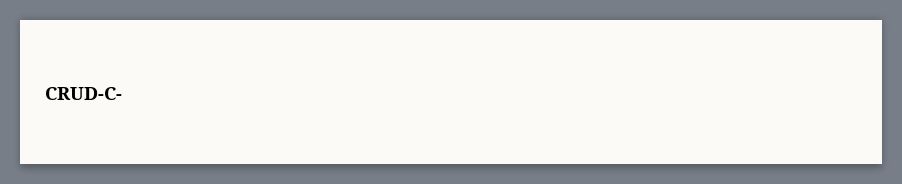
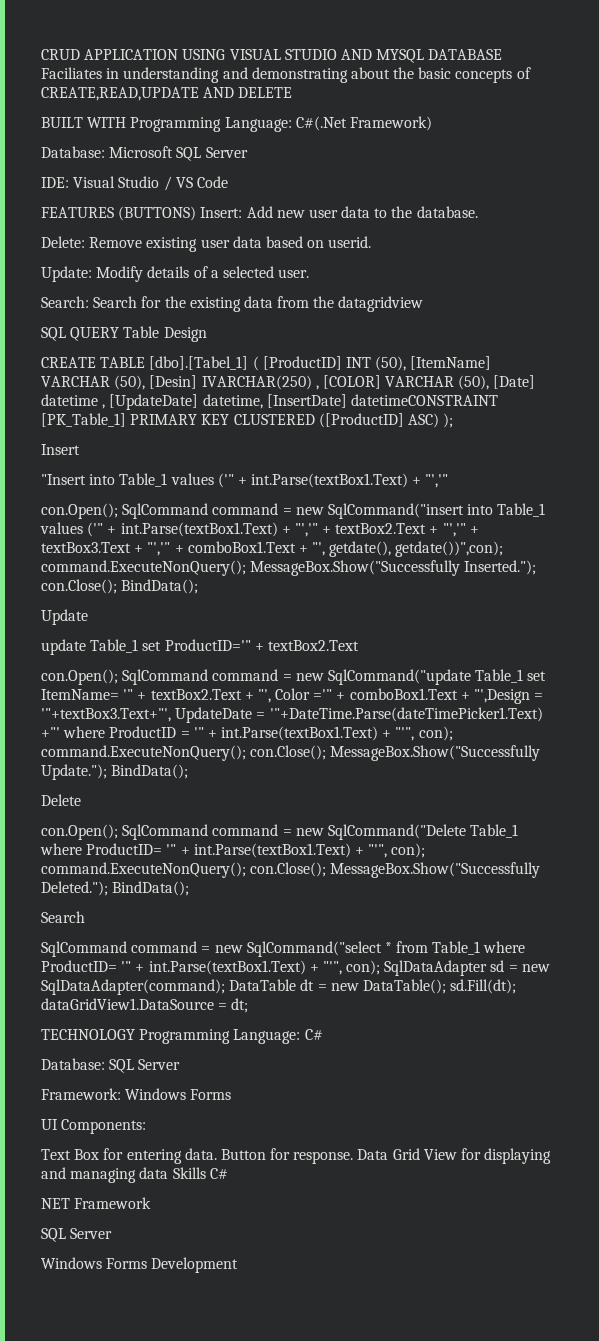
[45,87,122,100] CRUD-C- -> [41,49,503,63] [41,67,531,83] [41,87,293,101] [41,116,432,132] [41,146,248,161] [41,176,228,191] [41,206,478,221] [41,236,372,252] [41,266,310,282] [41,296,424,312] [41,326,207,342] [41,356,492,371] [41,375,536,390] [41,394,498,410] [41,413,454,428] [41,444,80,455] [41,473,449,488] [41,503,546,519] [40,522,479,537] [41,541,504,557] [41,560,537,576] [41,579,199,594] [41,609,88,625] [41,639,359,655] [41,669,547,685] [41,688,544,704] [41,707,543,723] [41,726,453,741] [41,745,541,761] [41,764,189,780] [41,794,81,806] [41,824,519,840] [40,843,426,858] [41,862,541,878] [41,881,190,896] [41,911,85,923] [41,941,526,957] [41,960,550,976] [41,979,517,995] [41,998,249,1013] [41,1029,323,1044] [41,1058,181,1073] [41,1088,232,1100] [41,1119,147,1134] [41,1148,552,1164] [41,1167,228,1183] [41,1197,152,1209] [41,1228,113,1242] [41,1257,239,1273] CRUD APPLICATION USING VISUAL STUDIO AND MYSQL DATABASE Faciliates in understanding and demonstrating about the basic concepts of CREATE,READ,UPDATE AND DELETE // BUILT WITH Programming Language: C#(.Net Framework) // Database: Microsoft SQL Server // IDE: Visual Studio / VS Code // FEATURES (BUTTONS) Insert: Add new user data to the database. // Delete: Remove existing user data based on userid. // Update: Modify details of a selected user. // Search: Search for the existing data from the datagridview // SQL QUERY Table Design // CREATE TABLE [dbo].[Tabel_1] ( [ProductID] INT (50), [ItemName] VARCHAR (50), [Desin] IVARCHAR(250) , [COLOR] VARCHAR (50), [Date] datetime , [UpdateDate] datetime, [InsertDate] datetimeCONSTRAINT [PK_Table_1] PRIMARY KEY CLUSTERED ([ProductID] ASC) ); // Insert // "Insert into Table_1 values ('" + int.Parse(textBox1.Text) + "','" // con.Open(); SqlCommand command = new SqlCommand("insert into Table_1 values ('" + int.Parse(textBox1.Text) + "','" + textBox2.Text + "','" + textBox3.Text + "','" + comboBox1.Text + "', getdate(), getdate())",con); command.ExecuteNonQuery(); MessageBox.Show("Successfully Inserted."); con.Close(); BindData(); // Update // update Table_1 set ProductID='" + textBox2.Text // con.Open(); SqlCommand command = new SqlCommand("update Table_1 set ItemName= '" + textBox2.Text + "', Color ='" + comboBox1.Text + "',Design = '"+textBox3.Text+"', UpdateDate = '"+DateTime.Parse(dateTimePicker1.Text) +"' where ProductID = '" + int.Parse(textBox1.Text) + "'", con); command.ExecuteNonQuery(); con.Close(); MessageBox.Show("Successfully Update."); BindData(); // Delete // con.Open(); SqlCommand command = new SqlCommand("Delete Table_1 where ProductID= '" + int.Parse(textBox1.Text) + "'", con); command.ExecuteNonQuery(); con.Close(); MessageBox.Show("Successfully Deleted."); BindData(); // Search // SqlCommand command = new SqlCommand("select * from Table_1 where ProductID= '" + int.Parse(textBox1.Text) + "'", con); SqlDataAdapter sd = new SqlDataAdapter(command); DataTable dt = new DataTable(); sd.Fill(dt); dataGridView1.DataSource = dt; // TECHNOLOGY Programming Language: C# // Database: SQL Server // Framework: Windows Forms // UI Components: // Text Box for entering data. Button for response. Data Grid View for displaying and managing data Skills C# // NET Framework // SQL Server // Windows Forms Development

